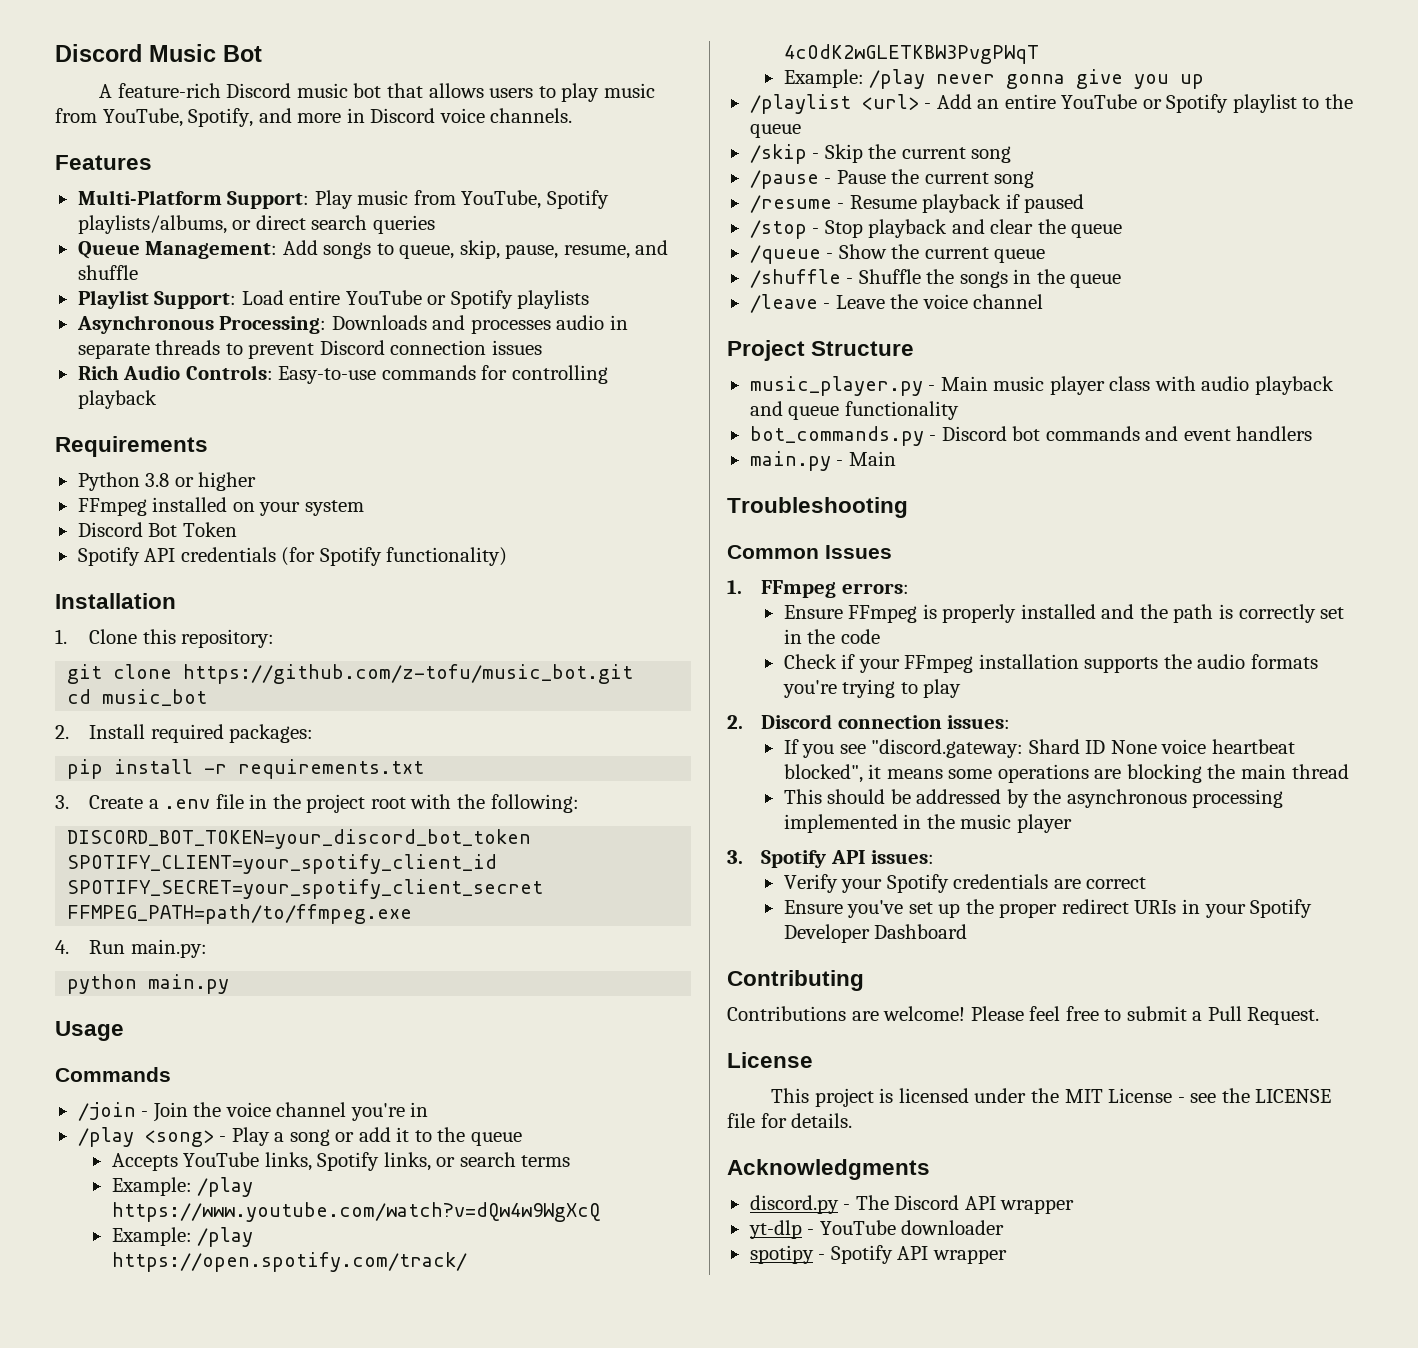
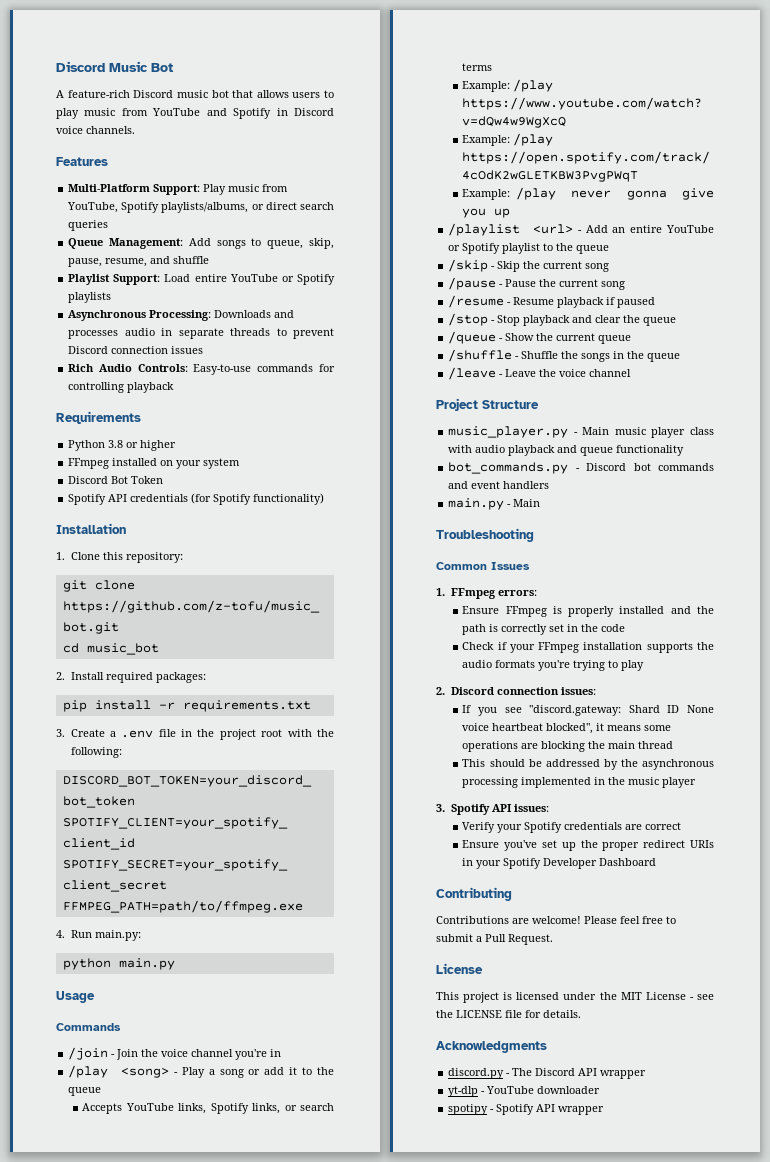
[102,108,342,127] YouTube, Spotify, and more -> [152,108,272,119] YouTube and Spotify

